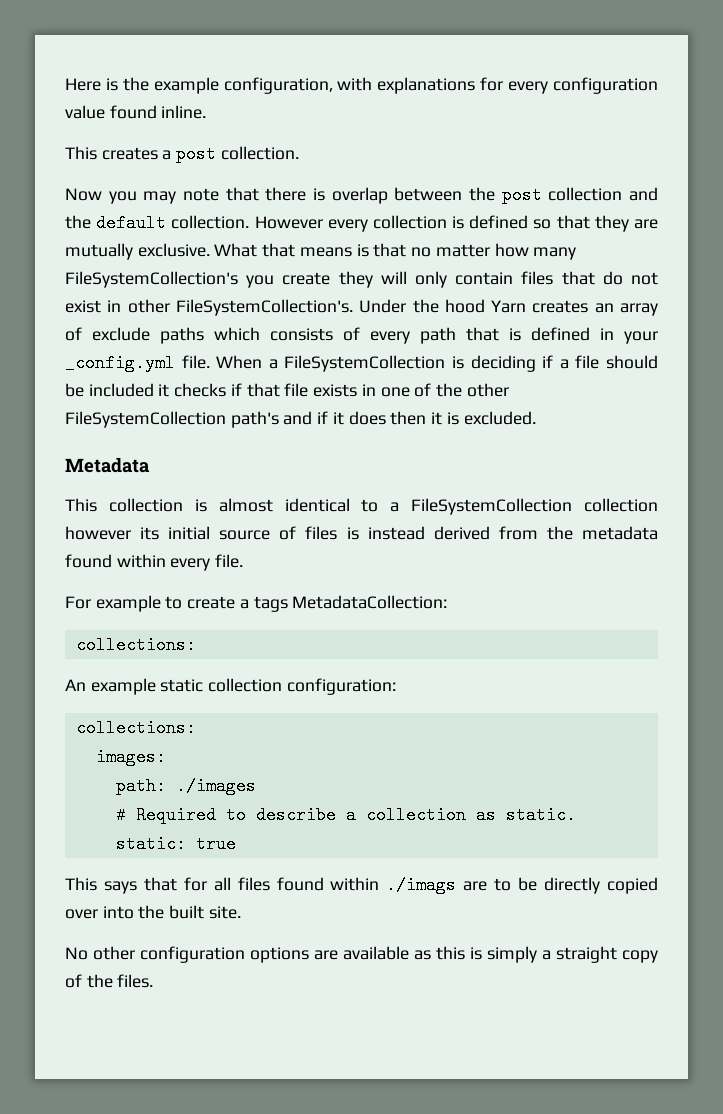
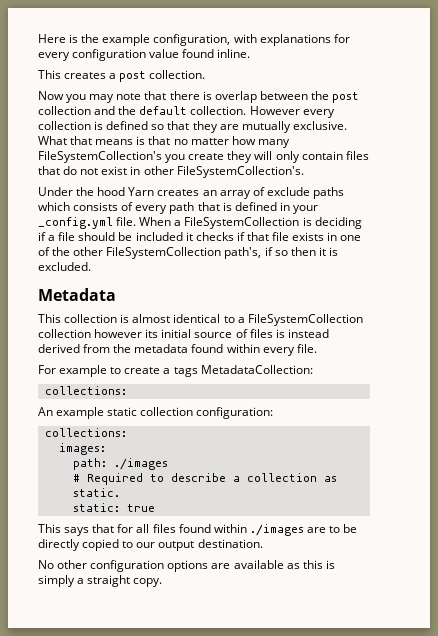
(353, 307) none -> (304, 172) //
[230,411,386,428] path's and if it does -> [224,247,288,259] path's, if so
[386,876,457,894] ./imags -> [249,524,304,536] ./images
[65,905,241,919] over into the built site. -> [122,539,263,551] to our output destination.
[622,950,658,963] [65,974,154,988] copy of the files. -> [133,578,163,587] copy.

